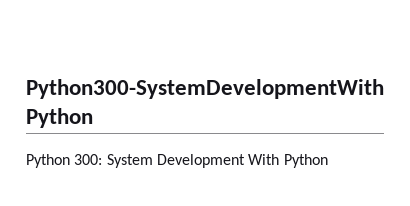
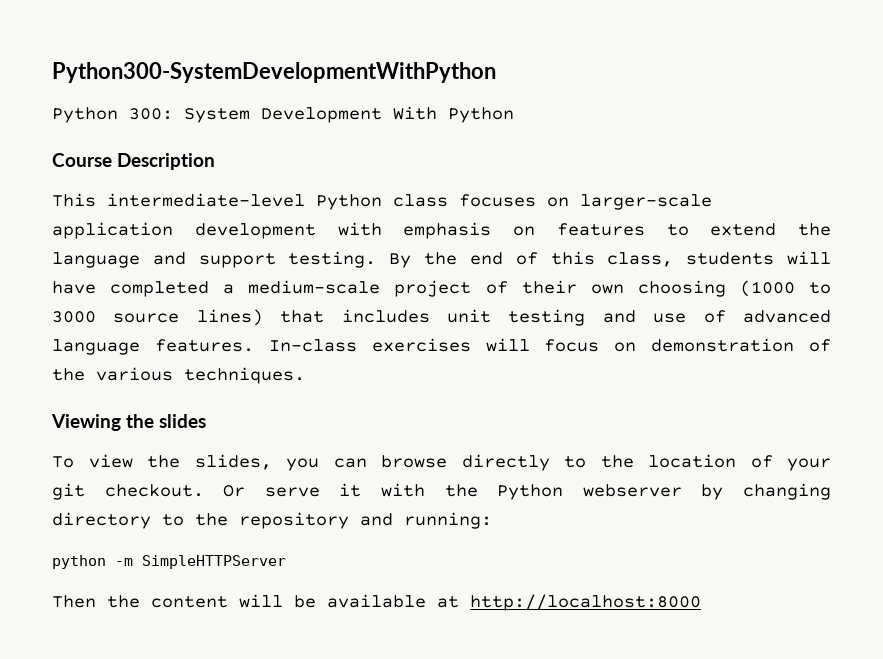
(328, 161) none -> [52,153,216,170] [52,193,712,210] [52,222,831,239] [52,251,832,268] [52,280,832,297] [52,309,831,326] [52,338,831,355] [52,367,305,384] [51,414,207,431] [52,454,831,471] [52,483,832,500] [52,512,492,529] [52,555,286,569] [52,594,701,611] // Course Description // This intermediate-level Python class focuses on larger-scale application development with emphasis on features to extend the language and support testing. By the end of this class, students will have completed a medium-scale project of their own choosing (1000 to 3000 source lines) that includes unit testing and use of advanced language features. In-class exercises will focus on demonstration of the various techniques. // Viewing the slides // To view the slides, you can browse directly to the location of your git checkout. Or serve it with the Python webserver by changing directory to the repository and running: // python -m SimpleHTTPServer // Then the content will be available at http://localhost:8000

